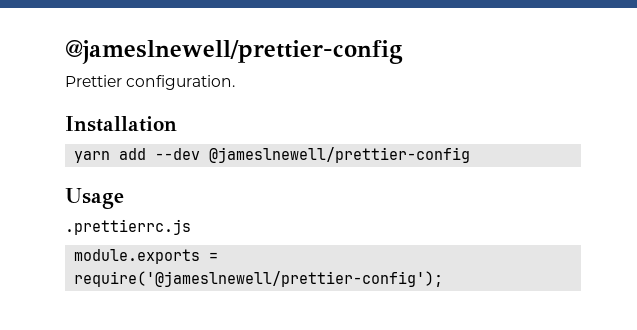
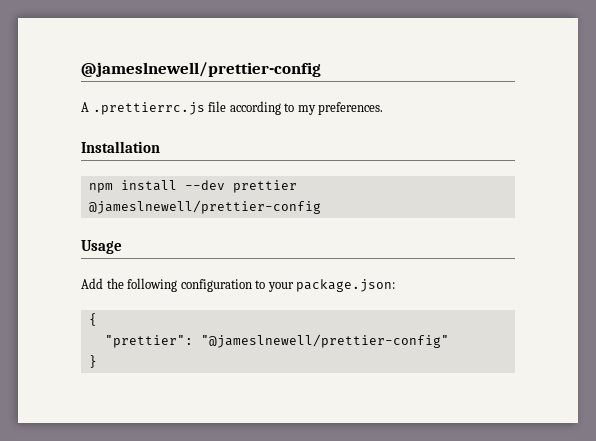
[65,40,403,64] [65,75,236,90] [65,116,177,132] [74,147,471,163] [65,188,124,209] [65,219,191,235] [74,249,219,264] [74,271,444,287] @jameslnewell/prettier-config // Prettier configuration. // Installation // yarn add --dev @jameslnewell/prettier-config // Usage // .prettierrc.js // module.exports = require('@jameslnewell/prettier-config'); -> [81,62,321,77] [81,101,384,115] [81,141,160,153] [88,180,297,193] [88,200,321,214] [81,240,122,254] [81,278,396,292] [88,313,97,326] [104,334,449,348] [88,355,97,368] @jameslnewell/prettier-config // A .prettierrc.js file according to my preferences. // Installation // npm install --dev prettier @jameslnewell/prettier-config // Usage // Add the following configuration to your package.json: // { // "prettier": "@jameslnewell/prettier-config" // }

